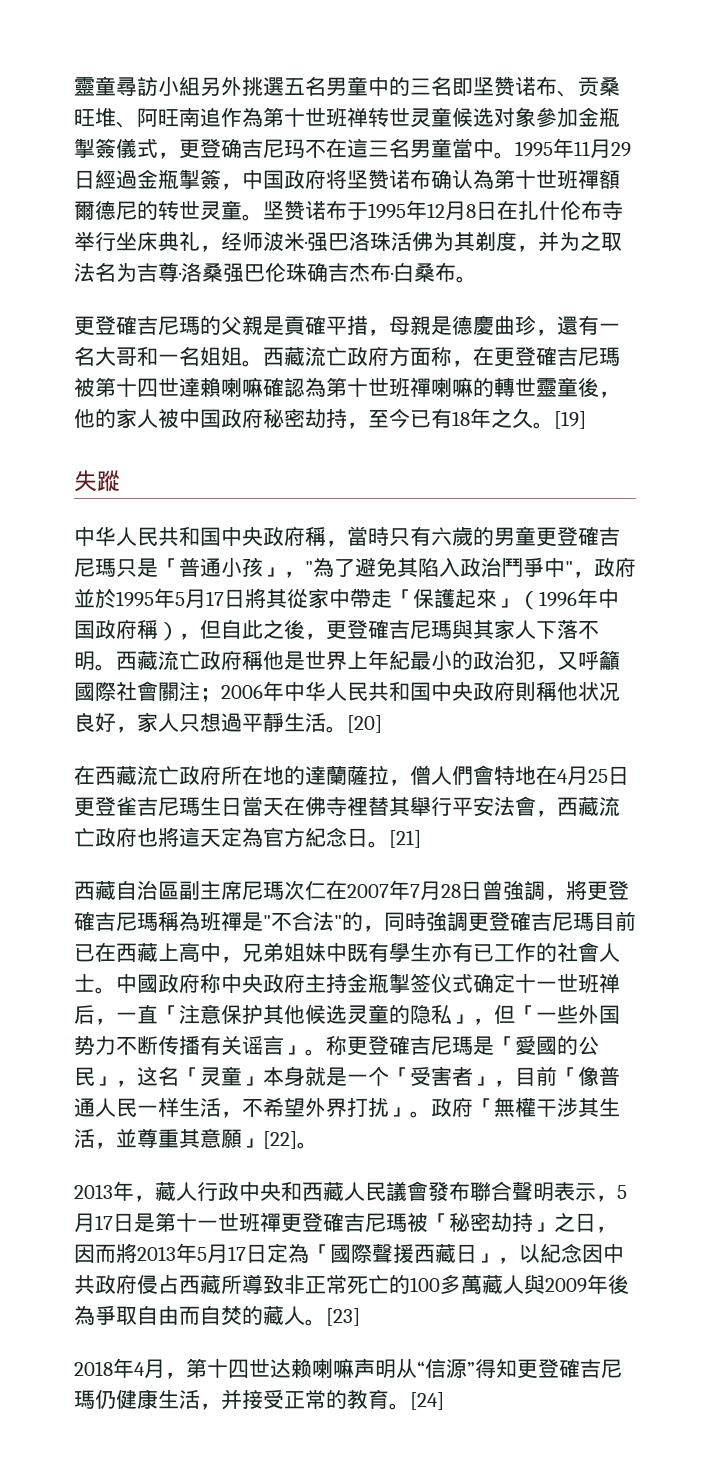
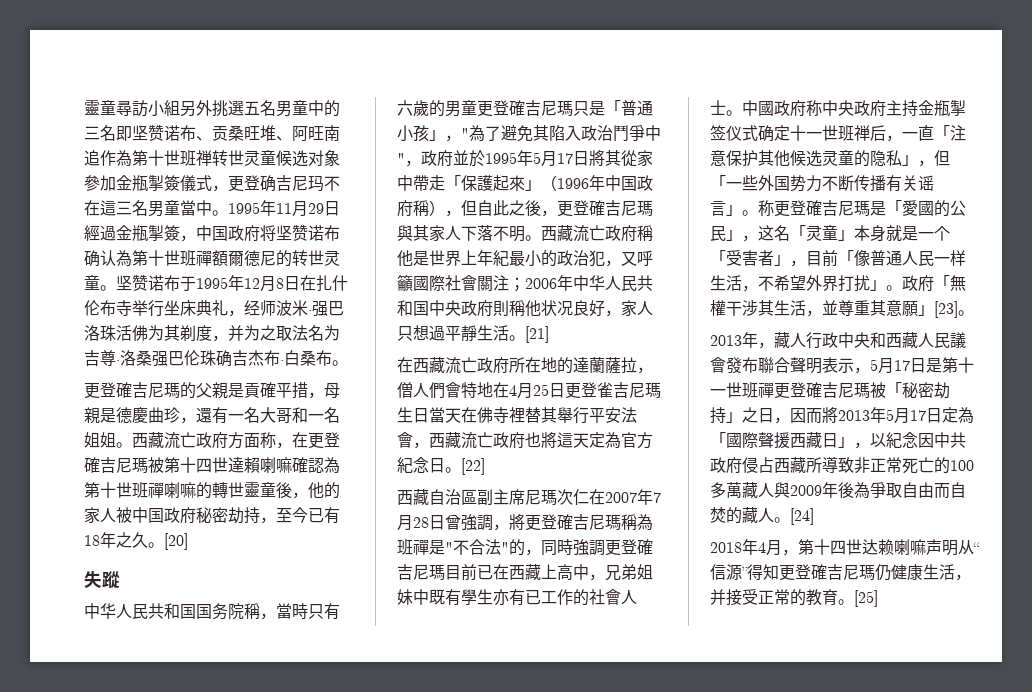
[554,411,586,429] [19] -> [164,533,188,550] [20]
[221,526,305,547] 中央政府 -> [196,603,244,620] 国务院
[347,715,382,733] [20] -> [525,326,549,343] [21]
[389,830,421,848] [21] -> [461,458,485,475] [22]
[263,1131,297,1149] [22] -> [934,301,958,318] [23]
[326,1308,360,1326] [23] -> [790,508,814,525] [24]
[410,1392,444,1410] [24] -> [854,590,878,607] [25]

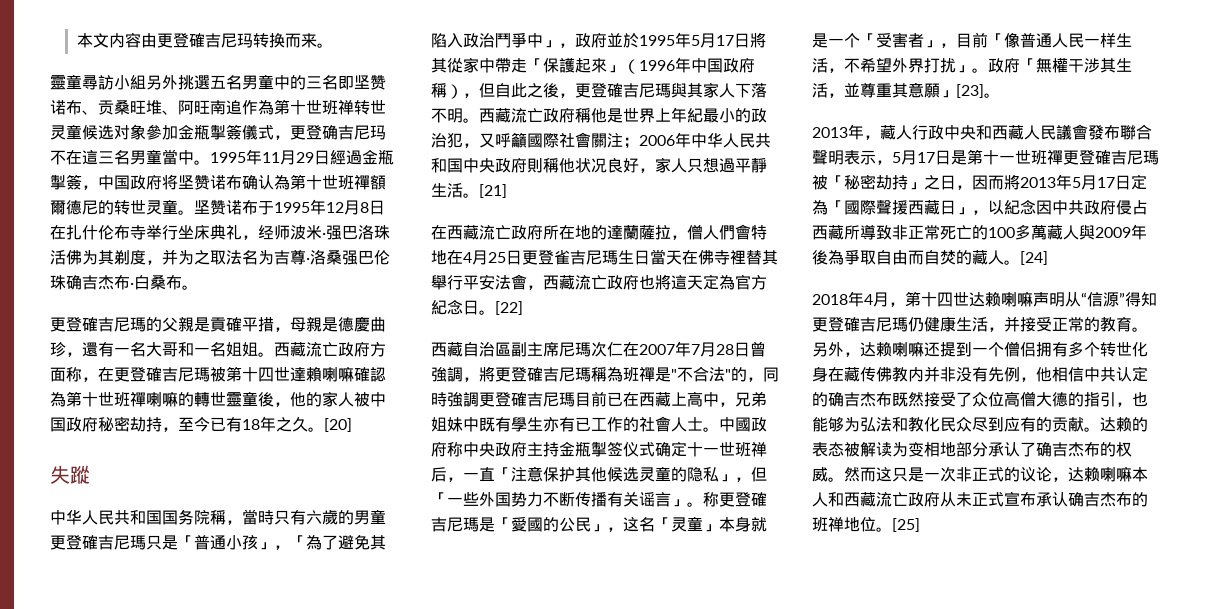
(84, 107) none -> [76,32,333,48] 本文内容由更登確吉尼玛转换而来。 //
[461,128,469,139] " -> [290,535,306,548] 「
[397,153,405,164] " -> [543,40,559,48] 」
(854, 602) none -> [812,341,1148,357] [812,366,1148,382] [812,391,1148,407] [812,417,1148,432] [812,441,1132,457] [812,466,1148,482] [812,491,1148,507] [812,516,892,532] 另外，达赖喇嘛还提到一个僧侣拥有多个转世化身在藏传佛教内并非没有先例，他相信中共认定的确吉杰布既然接受了众位高僧大德的指引，也能够为弘法和教化民众尽到应有的贡献。达赖的表态被解读为变相地部分承认了确吉杰布的权威。然而这只是一次非正式的议论，达赖喇嘛本人和西藏流亡政府从未正式宣布承认确吉杰布的班禅地位。

